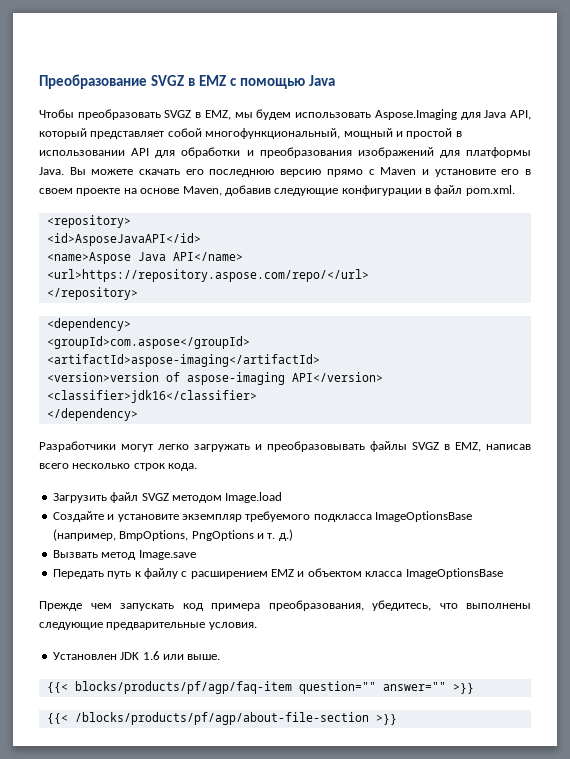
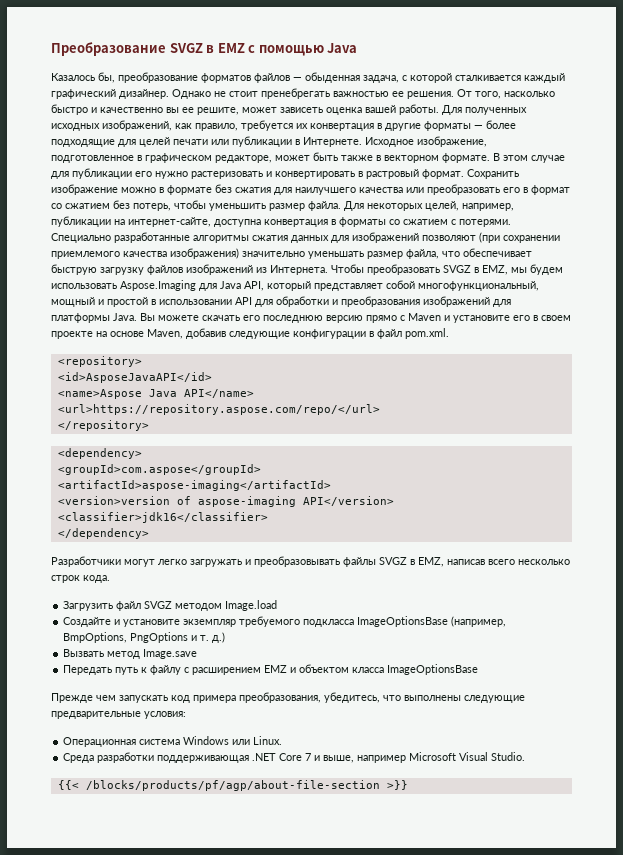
(336, 80) none -> [51,72,565,83] [51,88,555,99] [51,104,527,115] [51,120,516,131] [51,136,487,147] [51,152,565,163] [51,168,519,179] [51,184,570,195] [51,200,514,211] [51,216,511,227] [51,232,560,243] [51,248,532,259] [51,264,328,275] Казалось бы, преобразование форматов файлов — обыденная задача, с которой сталкивается каждый графический дизайнер. Однако не стоит пренебрегать важностью ее решения. От того, насколько быстро и качественно вы ее решите, может зависеть оценка вашей работы. Для полученных исходных изображений, как правило, требуется их конвертация в другие форматы — более подходящие для целей печати или публикации в Интернете. Исходное изображение, подготовленное в графическом редакторе, может быть также в векторном формате. В этом случае для публикации его нужно растеризовать и конвертировать в растровый формат. Сохранить изображение можно в формате без сжатия для наилучшего качества или преобразовать его в формат со сжатием без потерь, чтобы уменьшить размер файла. Для некоторых целей, например, публикации на интернет-сайте, доступна конвертация в форматы со сжатием с потерями. Специально разработанные алгоритмы сжатия данных для изображений позволяют (при сохранении приемлемого качества изображения) значительно уменьшать размер файла, что обеспечивает быструю загрузку файлов изображений из Интернета.
[208,622,257,630] [52,651,221,660] [46,681,474,694] условия. // Установлен JDK 1.6 или выше. // {{< blocks/products/pf/agp/faq-item question="" answer="" >}} -> [144,711,186,719] [63,736,283,747] [63,752,526,763] условия: // Операционная система Windows или Linux. // Среда разработки поддерживающая .NET Core 7 и выше, например Microsoft Visual Studio.

